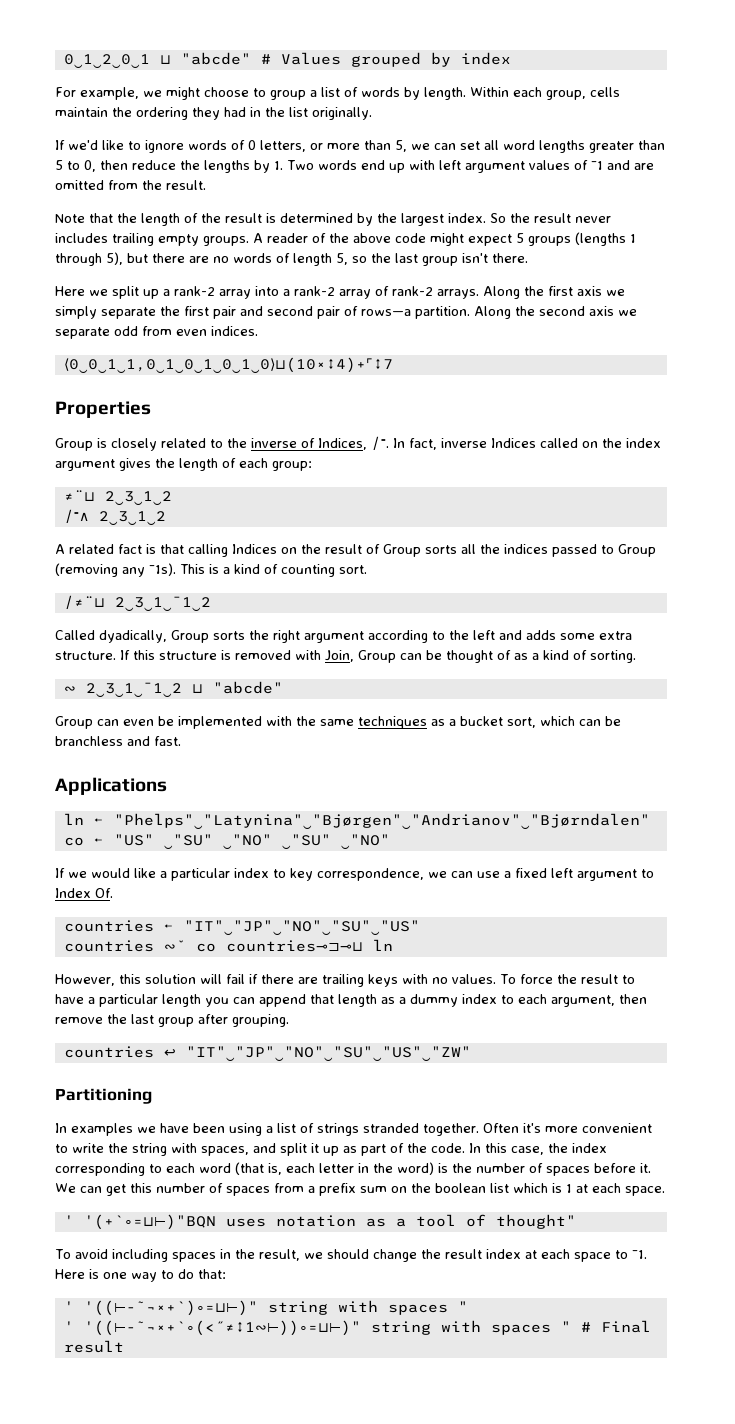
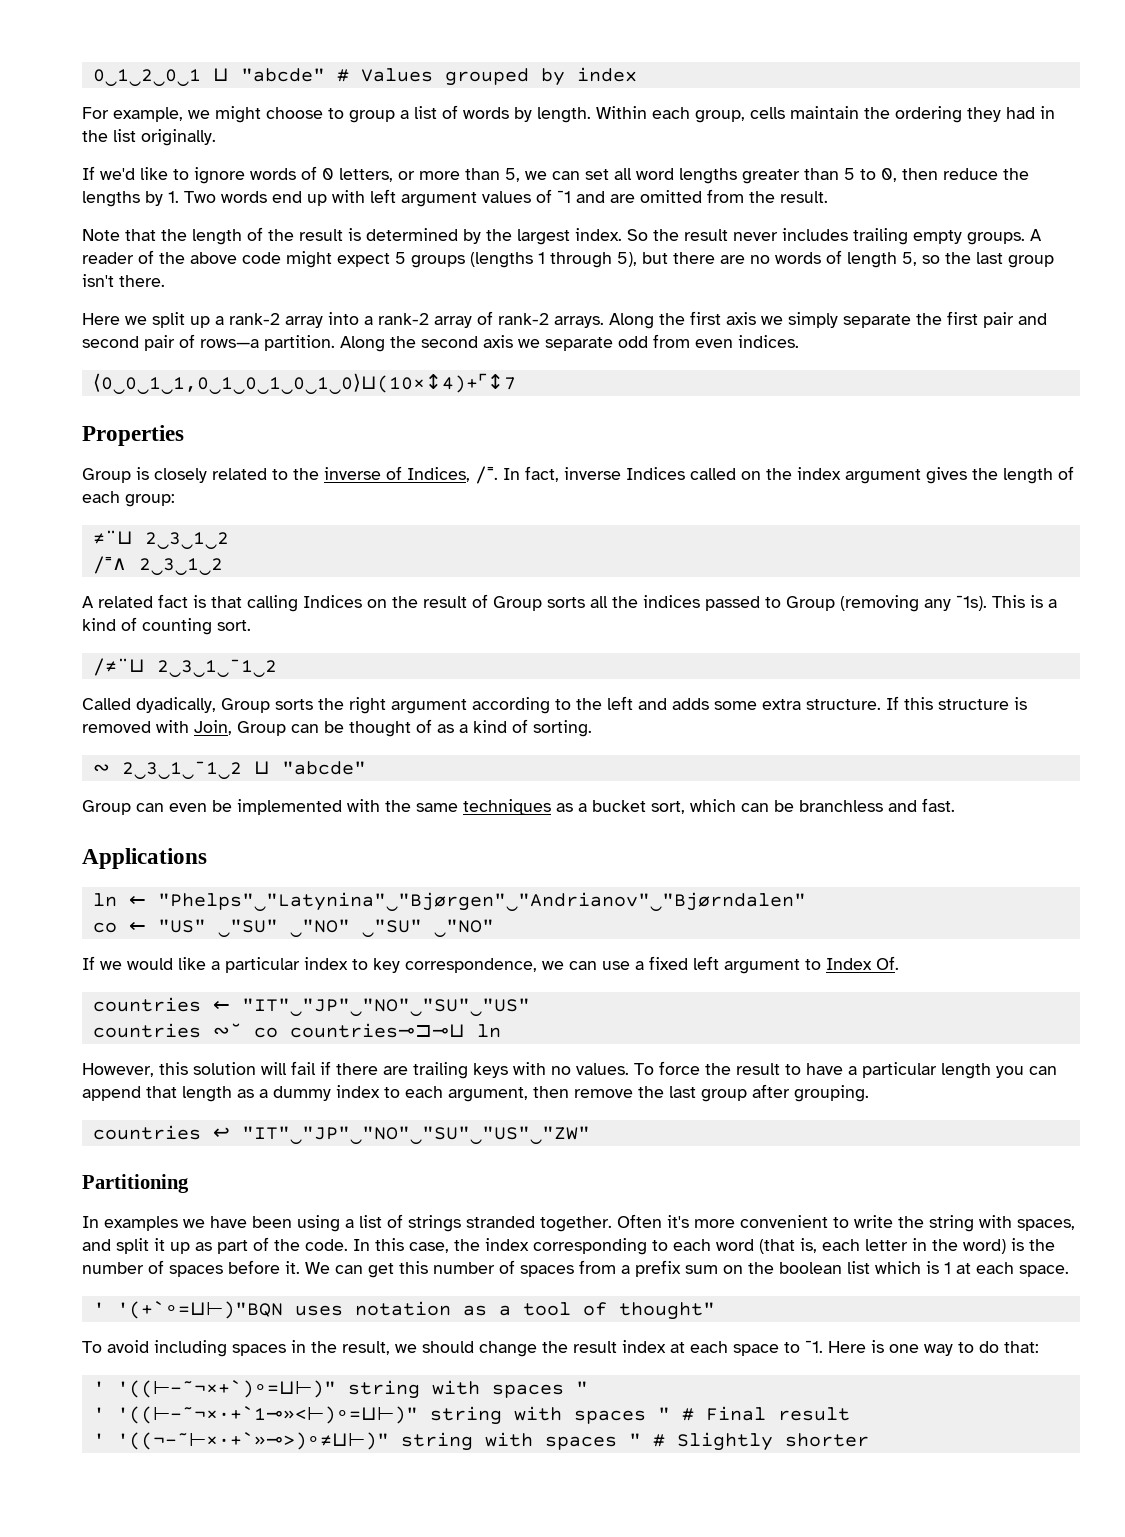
[83,1320,361,1336] '((⊢-˜¬×+`∘(<˝≠↕1∾⊢))∘=⊔⊢)" -> [116,1406,418,1424] '((⊢-˜¬×·+`1⊸»<⊢)∘=⊔⊢)"
(124, 1346) none -> [92,1432,869,1451] // ' '((¬-˜⊢×·+`»⊸>)∘≠⊔⊢)" string with spaces " # Slightly shorter

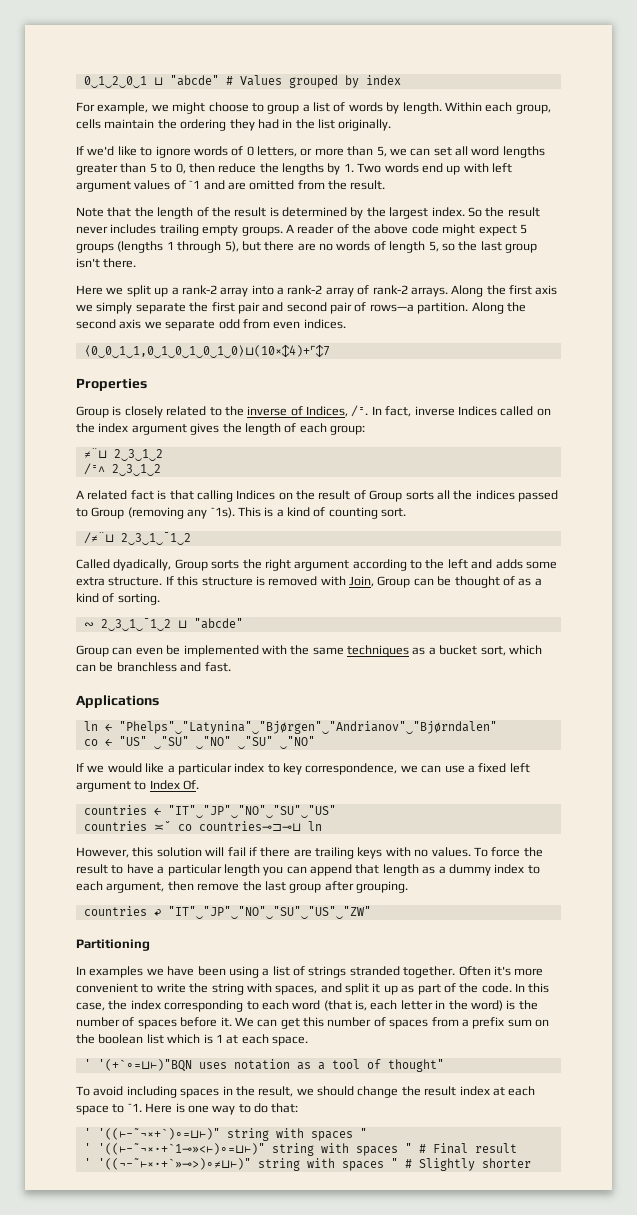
[212,1023,242,1037] ∾˘ -> [153,820,171,831] ≍˘

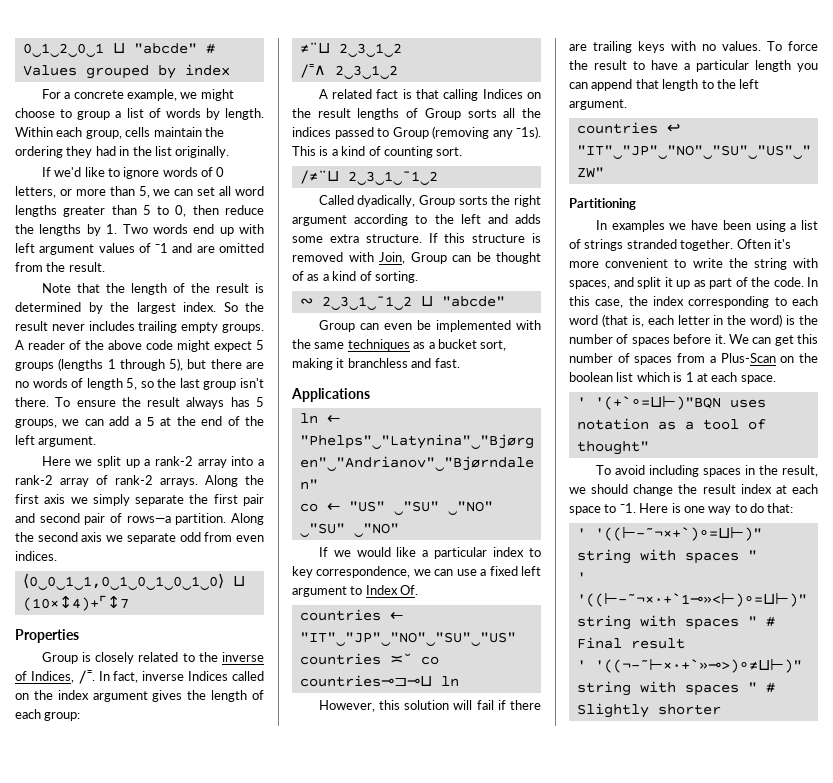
(95, 107) none -> [64,90,124,99] a concrete
(137, 263) none -> [55,397,264,409] [15,416,265,428] [15,435,97,447] To ensure the result always has 5 groups, we can add a 5 at the end of the left argument.
[83,344,330,358] ⟨0‿0‿1‿1,0‿1‿0‿1‿0‿1‿0⟩⊔(10×↕4)+⌜↕7 -> [22,573,245,590] [22,595,129,611] ⟨0‿0‿1‿1,0‿1‿0‿1‿0‿1‿0⟩ ⊔ (10×↕4)+⌜↕7
(351, 495) none -> [357,108,400,120] lengths
[508,645,542,655] [76,662,114,672] which can be -> [292,358,345,370] making it
[422,864,540,876] [76,881,408,893] as a dummy index to each argument, then remove the last group after grouping. -> [701,79,760,89] [569,99,627,110] to the left argument.
[472,1017,532,1029] prefix sum -> [720,353,776,363] Plus-Scan

